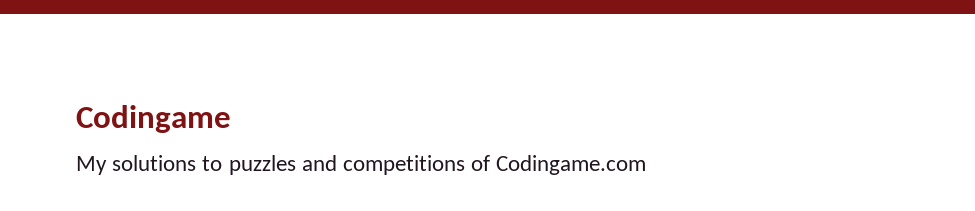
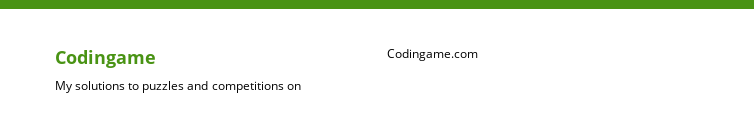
[471,155,491,171] of -> [286,84,301,90] on

